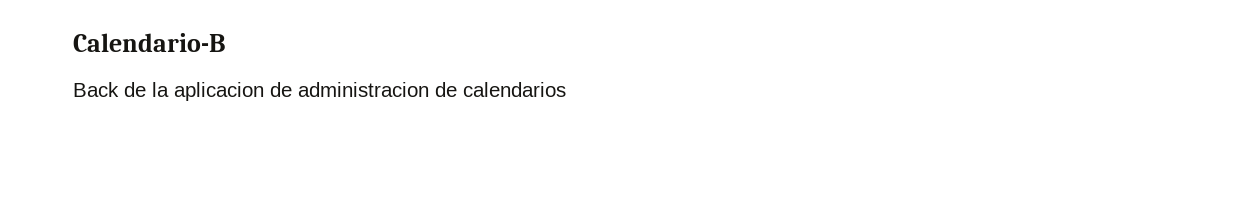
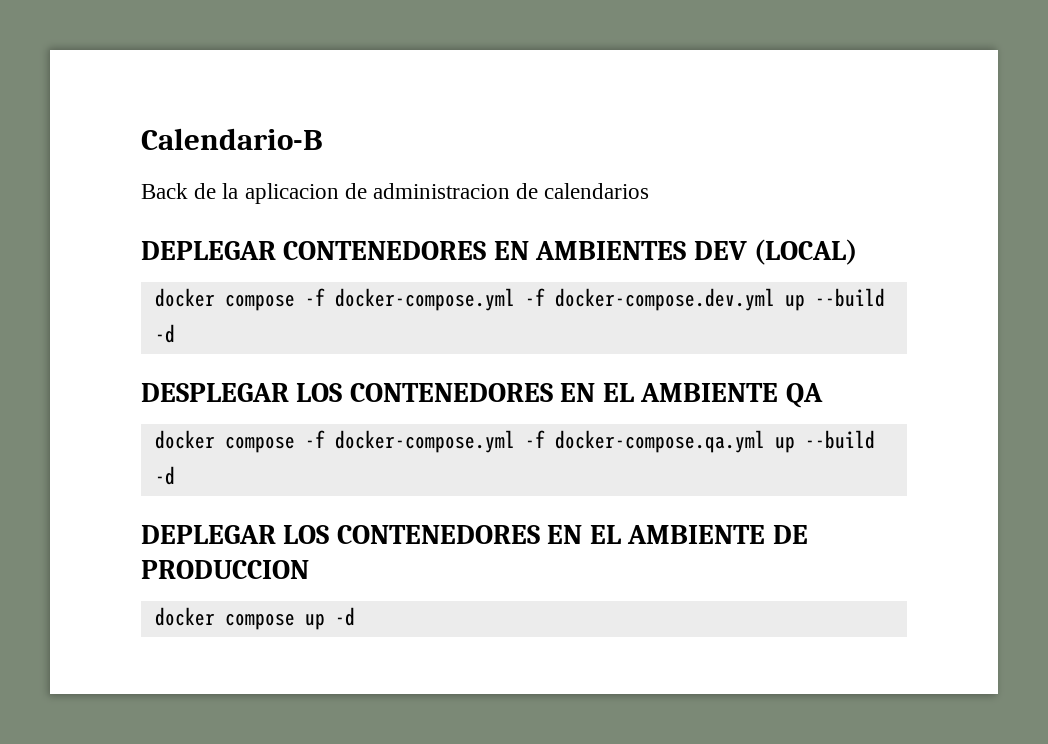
(566, 89) none -> [141,239,858,265] [154,288,885,311] [154,324,175,343] [141,383,823,408] [154,430,875,453] [154,466,175,485] [141,525,808,544] [141,560,309,579] [154,607,355,630] // DEPLEGAR CONTENEDORES EN AMBIENTES DEV (LOCAL) // docker compose -f docker-compose.yml -f docker-compose.dev.yml up --build -d // DESPLEGAR LOS CONTENEDORES EN EL AMBIENTE QA // docker compose -f docker-compose.yml -f docker-compose.qa.yml up --build -d // DEPLEGAR LOS CONTENEDORES EN EL AMBIENTE DE PRODUCCION // docker compose up -d

